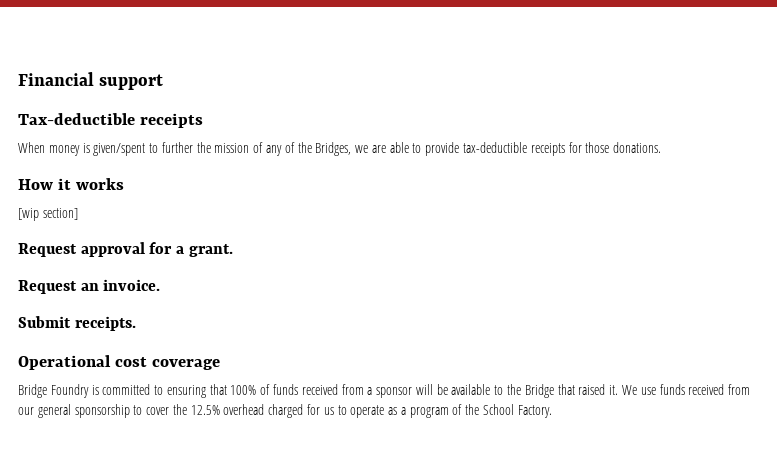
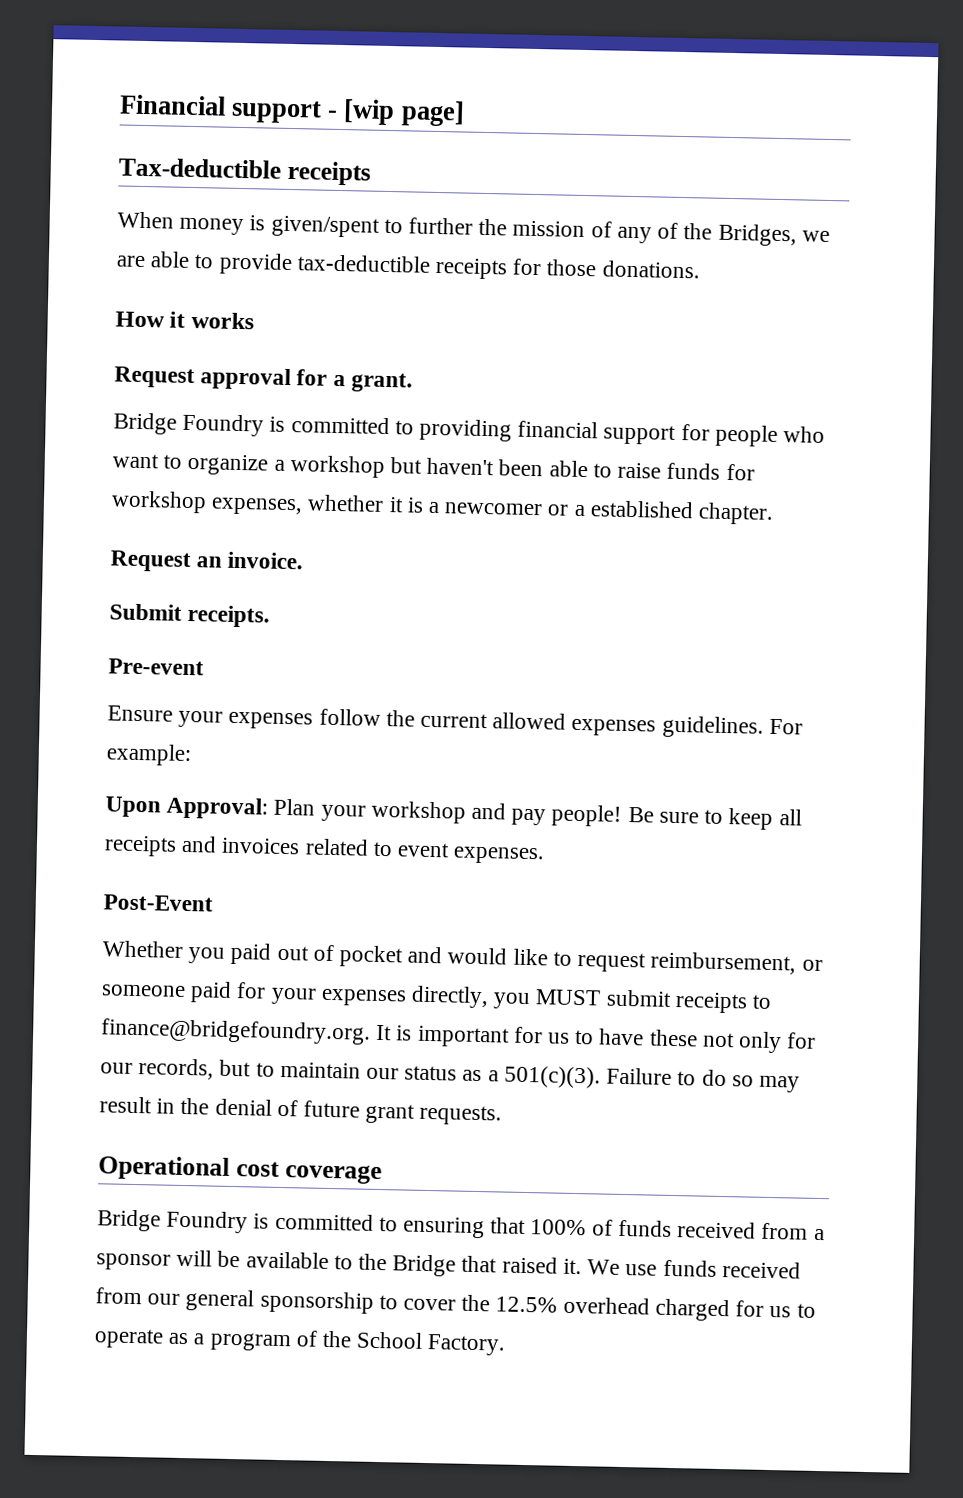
(164, 82) none -> [327,99,465,127] - [wip page]
[18,208,78,221] // [wip section] -> (254, 320) none
(233, 250) none -> [113,412,826,447] [112,453,755,481] [111,490,775,525] // Bridge Foundry is committed to providing financial support for people who want to organize a workshop but haven't been able to raise funds for workshop expenses, whether it is a newcomer or a established chapter.
(136, 323) none -> [108,658,204,676] [107,705,803,739] [106,743,192,767] [105,796,802,830] [104,835,545,865] [103,894,213,912] [102,940,823,975] [101,981,773,1014] [100,1018,817,1054] [100,1058,800,1093] [99,1096,503,1126] // Pre-event // Ensure your expenses follow the current allowed expenses guidelines. For example: // Upon Approval: Plan your workshop and pay people! Be sure to keep all receipts and invoices related to event expenses. // Post-Event // Whether you paid out of pocket and would like to request reimbursement, or someone paid for your expenses directly, you MUST submit receipts to finance@bridgefoundry.org. It is important for us to have these not only for our records, but to maintain our status as a 501(c)(3). Failure to do so may result in the denial of future grant requests.

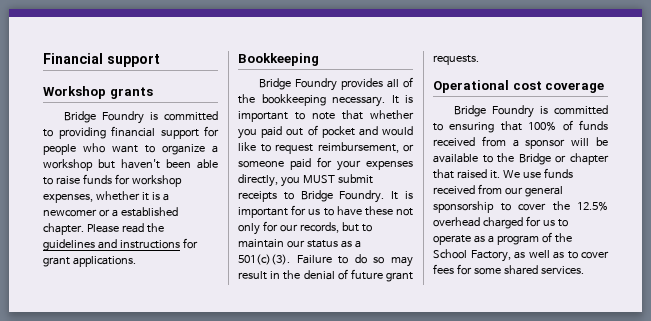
[327,99,465,127] [118,157,371,186] [117,211,830,247] [116,251,700,280] [115,311,254,330] [114,366,413,393] - [wip page] // Tax-deductible receipts // When money is given/spent to further the mission of any of the Bridges, we are able to provide tax-deductible receipts for those donations. // How it works // Request approval for a grant. -> [43,86,153,99] // Workshop grants
[110,550,304,573] [109,603,271,628] [108,658,204,676] [107,705,803,739] [106,743,192,767] [105,796,802,830] [104,835,545,865] [103,894,213,912] [102,940,183,958] // Request an invoice. // Submit receipts. // Pre-event // Ensure your expenses follow the current allowed expenses guidelines. For example: // Upon Approval: Plan your workshop and pay people! Be sure to keep all receipts and invoices related to event expenses. // Post-Event // Whether -> [86,223,164,233] [43,238,198,251] [43,256,136,267] [238,53,319,66] [258,77,413,91] [238,94,413,107] [238,110,414,122] Please read the guidelines and instructions for grant applications. // Bookkeeping // Bridge Foundry provides all of the bookkeeping necessary. It is important to note that whether
[100,1018,371,1045] finance@bridgefoundry.org. -> [300,190,385,203] Bridge Foundry.
(457, 1265) none -> [555,153,609,165] or chapter
[427,1334,507,1356] Factory. -> [470,250,609,262] [433,264,584,275] Factory, as well as to cover fees for some shared services.

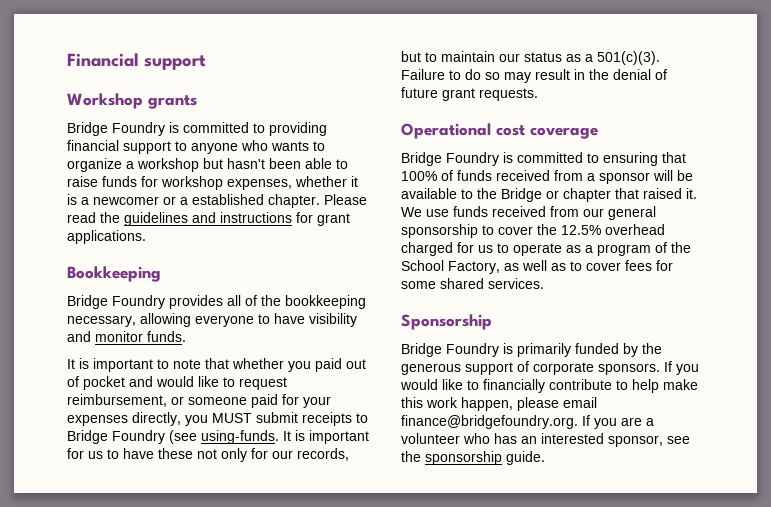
[204,126,219,137] [43,143,138,155] for people who want -> [175,140,309,154] to anyone who wants
[121,159,160,169] haven't -> [227,158,265,169] hasn't
[332,96,385,107] necessary. -> [67,313,357,327] [67,331,186,342] necessary, allowing everyone to have visibility and monitor funds. //
[339,190,385,203] Foundry. -> [112,430,279,444] Foundry (see using-funds.
(584, 270) none -> [401,314,492,330] [401,343,662,357] [401,361,699,375] [400,379,698,393] [401,397,597,411] [401,415,654,429] [401,433,690,447] [401,451,545,465] // Sponsorship // Bridge Foundry is primarily funded by the generous support of corporate sponsors. If you would like to financially contribute to help make this work happen, please email finance@bridgefoundry.org. If you are a volunteer who has an interested sponsor, see the sponsorship guide.

